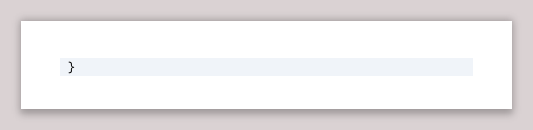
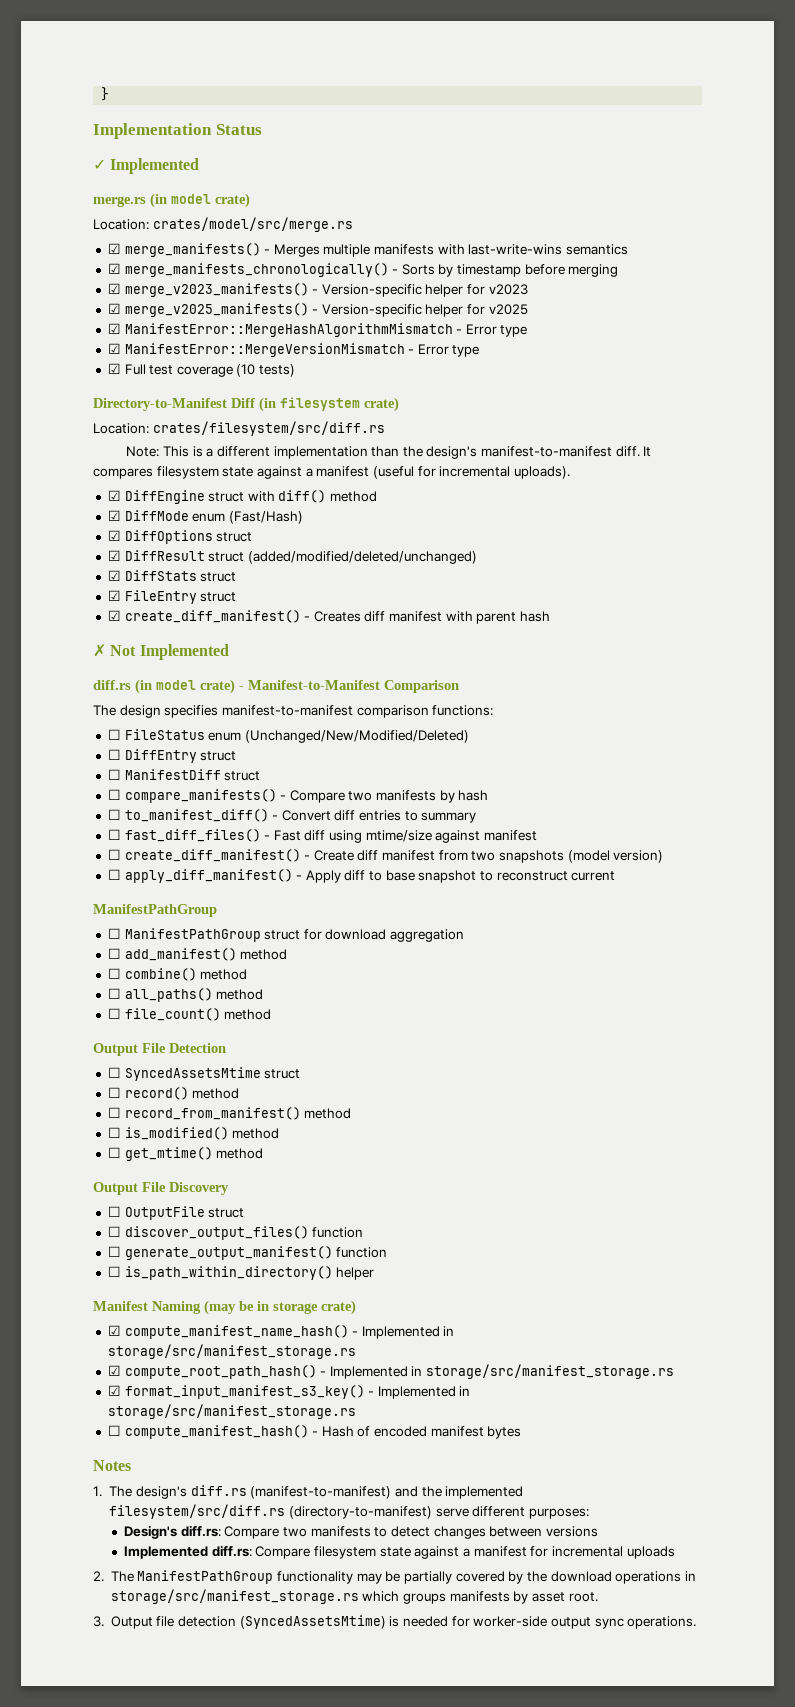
(75, 67) none -> [93,123,262,139] [93,158,200,174] [93,193,250,208] [93,217,353,232] [107,243,629,257] [107,263,619,277] [107,283,528,297] [107,303,528,317] [107,323,528,337] [107,343,480,357] [107,363,296,377] [93,397,399,412] [93,421,385,436] [126,446,652,459] [93,466,570,479] [107,490,378,504] [107,510,303,524] [107,530,253,544] [107,550,477,564] [107,570,237,582] [107,590,237,604] [107,610,551,624] [93,644,229,660] [93,679,459,694] [93,705,494,718] [107,729,469,743] [107,749,237,763] [107,769,261,781] [107,789,489,803] [107,809,477,823] [107,829,538,843] [107,849,664,863] [107,869,616,883] [93,904,217,917] [107,928,465,942] [107,948,288,961] [107,968,248,981] [107,988,264,1002] [107,1008,272,1021] [93,1043,226,1056] [107,1067,301,1081] [107,1087,240,1100] [107,1107,352,1120] [107,1127,280,1140] [107,1147,264,1161] [93,1182,229,1195] [107,1206,245,1220] [107,1226,364,1240] [107,1246,388,1260] [107,1266,375,1280] [93,1300,356,1315] [107,1325,455,1339] [107,1344,356,1359] [107,1364,675,1379] [107,1385,471,1399] [107,1404,356,1419] [107,1425,522,1439] [93,1460,131,1471] [93,1485,524,1499] [109,1504,589,1519] [124,1525,598,1539] [124,1545,675,1559] [93,1570,696,1584] [110,1589,598,1604] [93,1615,697,1629] // Implementation Status // ✓ Implemented // merge.rs (in model crate) // Location: crates/model/src/merge.rs // ☑ merge_manifests() - Merges multiple manifests with last-write-wins semantics // ☑ merge_manifests_chronologically() - Sorts by timestamp before merging // ☑ merge_v2023_manifests() - Version-specific helper for v2023 // ☑ merge_v2025_manifests() - Version-specific helper for v2025 // ☑ ManifestError::MergeHashAlgorithmMismatch - Error type // ☑ ManifestError::MergeVersionMismatch - Error type // ☑ Full test coverage (10 tests) // Directory-to-Manifest Diff (in filesystem crate) // Location: crates/filesystem/src/diff.rs // Note: This is a different implementation than the design's manifest-to-manifest diff. It compares filesystem state against a manifest (useful for incremental uploads). // ☑ DiffEngine struct with diff() method // ☑ DiffMode enum (Fast/Hash) // ☑ DiffOptions struct // ☑ DiffResult struct (added/modified/deleted/unchanged) // ☑ DiffStats struct // ☑ FileEntry struct // ☑ create_diff_manifest() - Creates diff manifest with parent hash // ✗ Not Implemented // diff.rs (in model crate) - Manifest-to-Manifest Comparison // The design specifies manifest-to-manifest comparison functions: // ☐ FileStatus enum (Unchanged/New/Modified/Deleted) // ☐ DiffEntry struct // ☐ ManifestDiff struct // ☐ compare_manifests() - Compare two manifests by hash // ☐ to_manifest_diff() - Convert diff entries to summary // ☐ fast_diff_files() - Fast diff using mtime/size against manifest // ☐ create_diff_manifest() - Create diff manifest from two snapshots (model version) // ☐ apply_diff_manifest() - Apply diff to base snapshot to reconstruct current // ManifestPathGroup // ☐ ManifestPathGroup struct for download aggregation // ☐ add_manifest() method // ☐ combine() method // ☐ all_paths() method // ☐ file_count() method // Output File Detection // ☐ SyncedAssetsMtime struct // ☐ record() method // ☐ record_from_manifest() method // ☐ is_modified() method // ☐ get_mtime() method // Output File Discovery // ☐ OutputFile struct // ☐ discover_output_files() function // ☐ generate_output_manifest() function // ☐ is_path_within_directory() helper // Manifest Naming (may be in storage crate) // ☑ compute_manifest_name_hash() - Implemented in storage/src/manifest_storage.rs // ☑ compute_root_path_hash() - Implemented in storage/src/manifest_storage.rs // ☑ format_input_manifest_s3_key() - Implemented in storage/src/manifest_storage.rs // ☐ compute_manifest_hash() - Hash of encoded manifest bytes // Notes // 1. The design's diff.rs (manifest-to-manifest) and the implemented filesystem/src/diff.rs (directory-to-manifest) serve different purposes: // Design's diff.rs: Compare two manifests to detect changes between versions // Implemented diff.rs: Compare filesystem state against a manifest for incremental uploads // 2. The ManifestPathGroup functionality may be partially covered by the download operations in storage/src/manifest_storage.rs which groups manifests by asset root. // 3. Output file detection (SyncedAssetsMtime) is needed for worker-side output sync operations.

